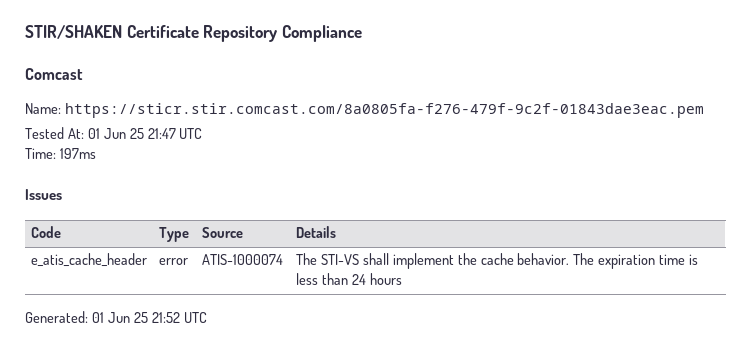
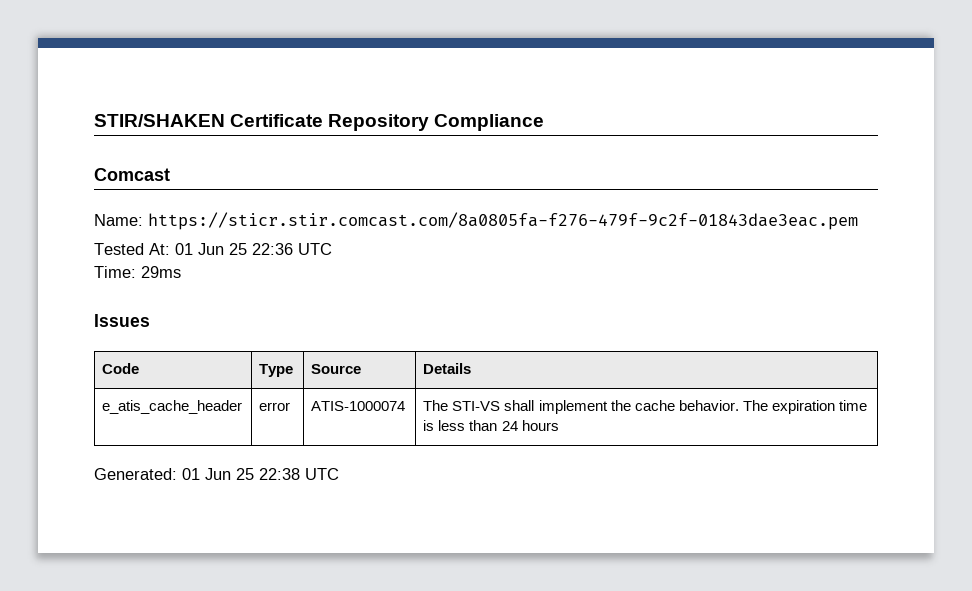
[147,128,176,139] 21:47 -> [252,243,293,255] 22:36
[59,148,96,159] 197ms -> [141,266,181,278] 29ms
[151,312,180,323] 21:52 -> [259,468,300,480] 22:38

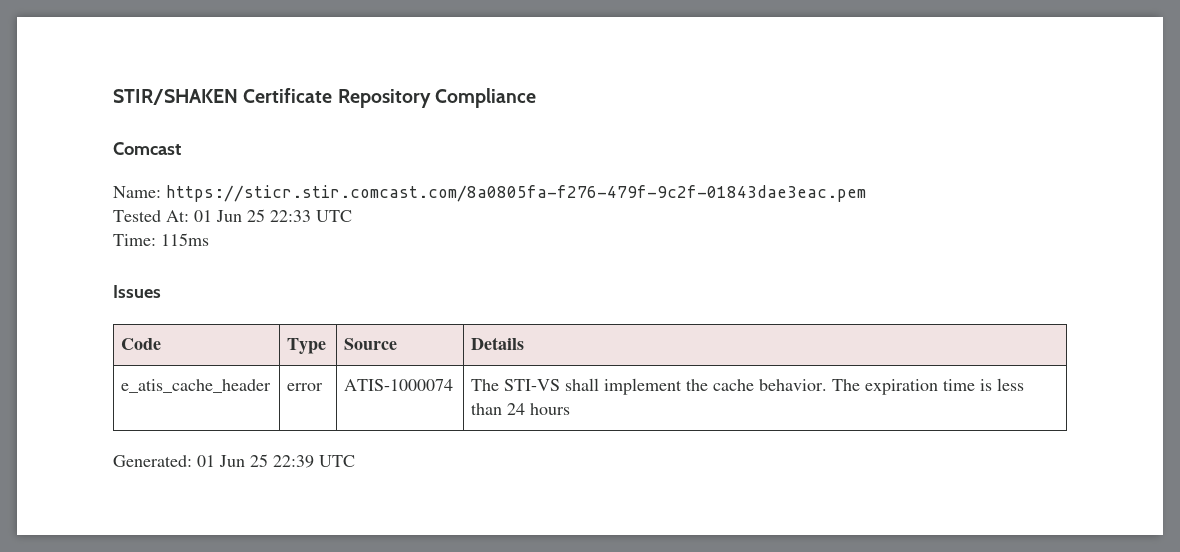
[252,243,293,255] 22:36 -> [270,210,311,222] 22:33
[141,266,181,278] 29ms -> [161,233,209,246] 115ms
[259,468,300,480] 22:38 -> [273,455,314,468] 22:39

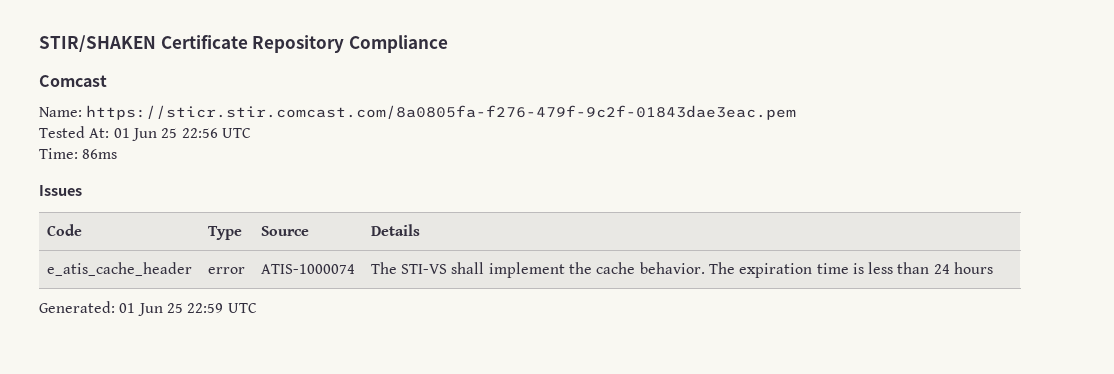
[270,210,311,222] 22:33 -> [181,128,218,138] 22:56
[161,233,209,246] 115ms -> [82,149,118,159] 86ms
[273,455,314,468] 22:39 -> [187,303,224,313] 22:59

